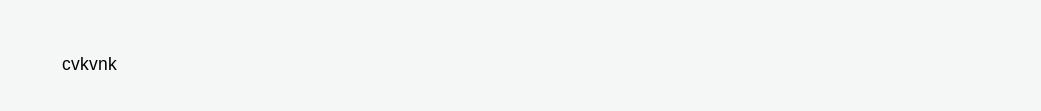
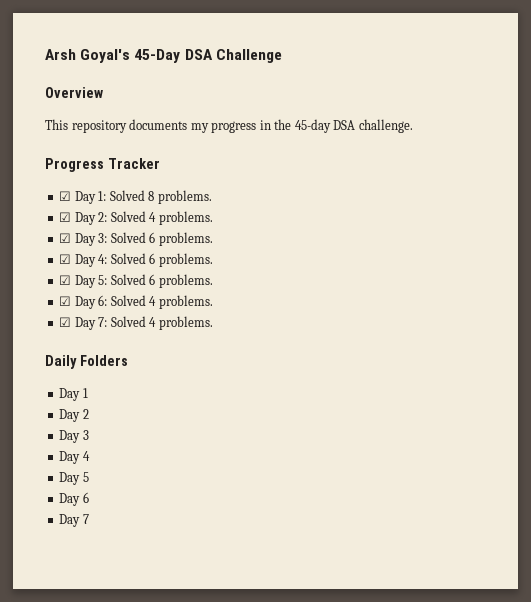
[62,57,117,70] cvkvnk -> [45,49,282,63] [45,87,103,98] [45,119,413,133] [45,158,160,172] [59,190,212,204] [59,211,213,225] [59,232,213,246] [59,253,213,267] [59,274,213,288] [59,295,213,309] [59,316,213,330] [45,355,128,369] [59,388,88,401] [59,409,89,422] [59,430,89,443] [59,451,90,464] [59,472,89,485] [59,492,89,506] [59,514,89,527] Arsh Goyal's 45-Day DSA Challenge // Overview // This repository documents my progress in the 45-day DSA challenge. // Progress Tracker // ☑ Day 1: Solved 8 problems. // ☑ Day 2: Solved 4 problems. // ☑ Day 3: Solved 6 problems. // ☑ Day 4: Solved 6 problems. // ☑ Day 5: Solved 6 problems. // ☑ Day 6: Solved 4 problems. // ☑ Day 7: Solved 4 problems. // Daily Folders // Day 1 // Day 2 // Day 3 // Day 4 // Day 5 // Day 6 // Day 7

